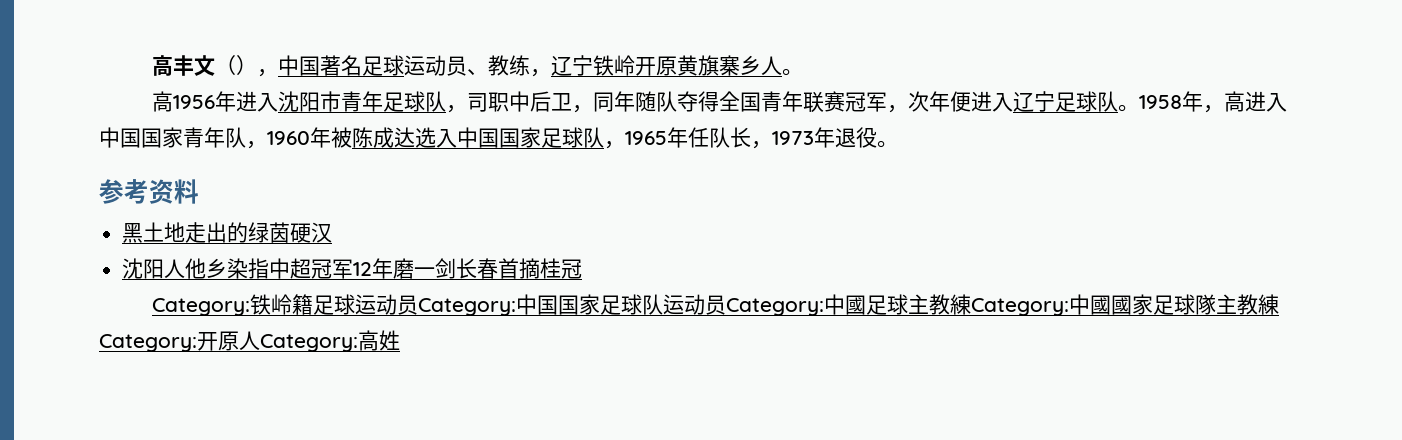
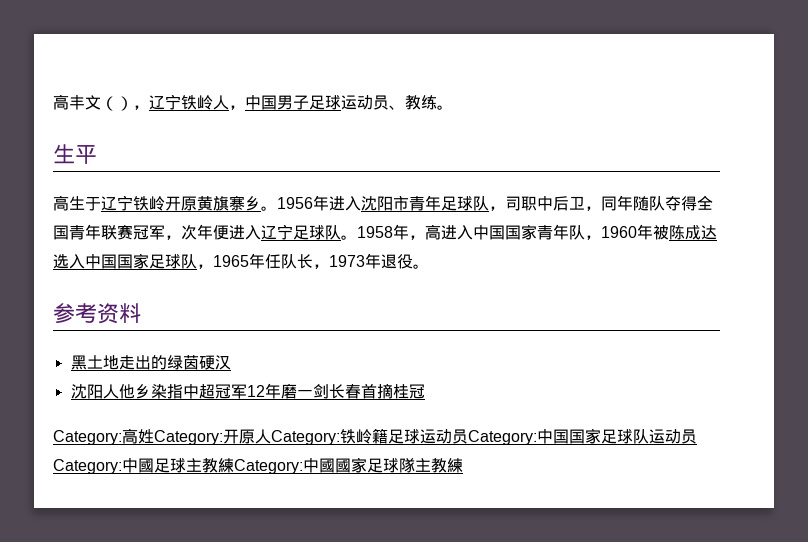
[277,55,362,76] 中国著名 -> [149,94,309,110] 辽宁铁岭人，中国男子
[529,69,551,77] ， -> [437,105,453,110] [53,144,97,164] [53,195,101,211] 。 // 生平 // 高生于
[760,56,803,76] [151,91,173,112] 人。 // 高 -> [261,206,277,211] 。
(250, 307) none -> [122,428,340,445] 高姓Category:开原人Category:
[99,330,400,352] Category:开原人Category:高姓 -> (463, 465) none

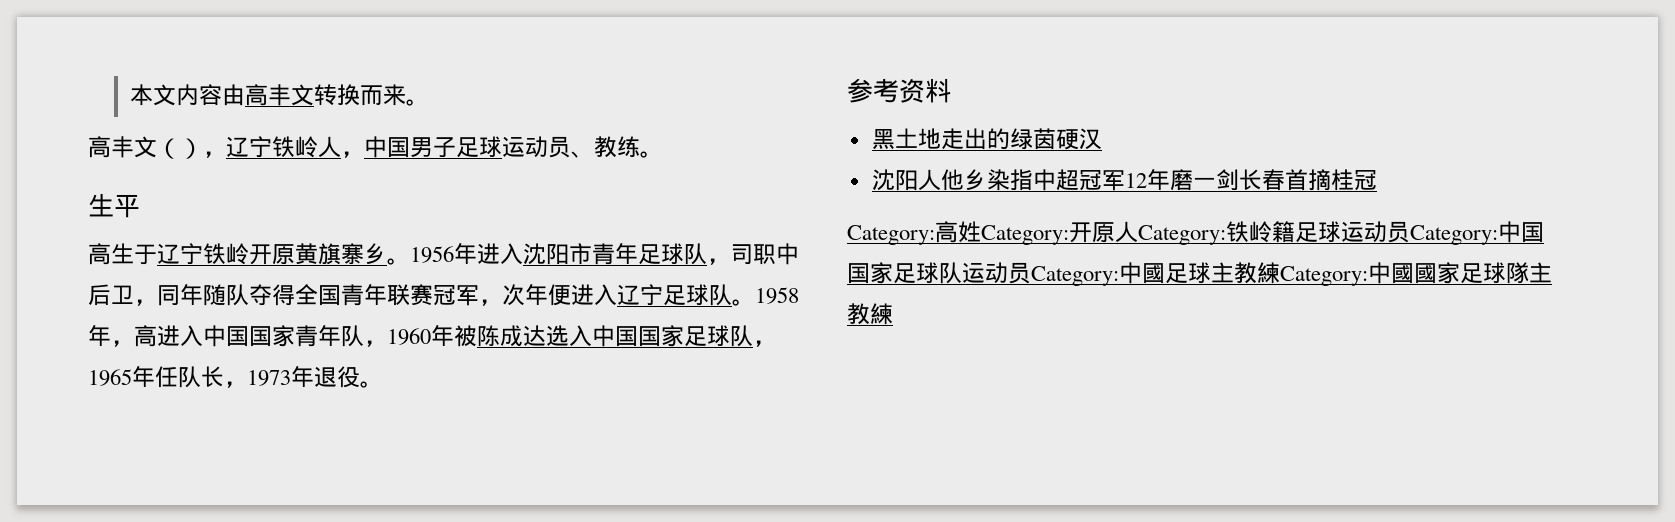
(53, 102) none -> [129,84,429,106] 本文内容由高丰文转换而来。 //

